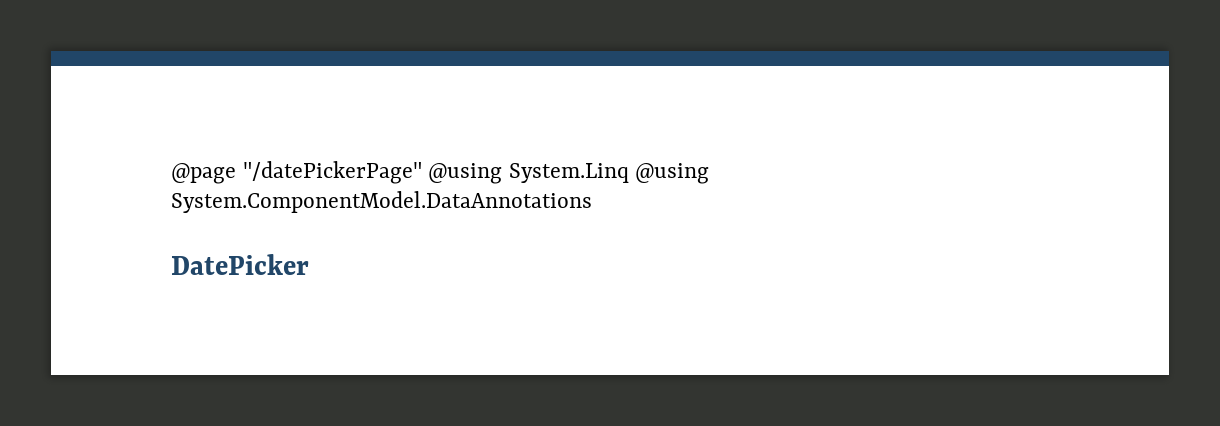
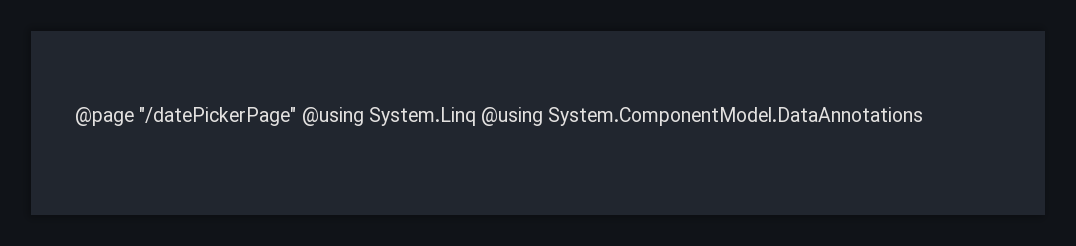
[171,254,309,275] // DatePicker -> (924, 116) none

